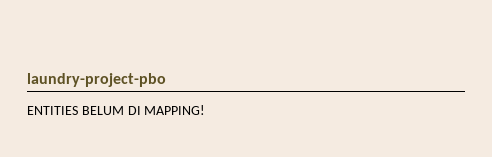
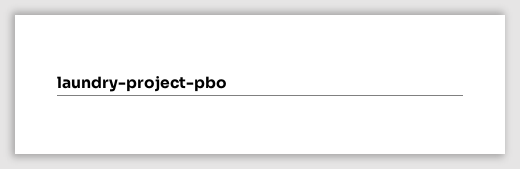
[27,105,206,115] // ENTITIES BELUM DI MAPPING! -> (227, 84) none

